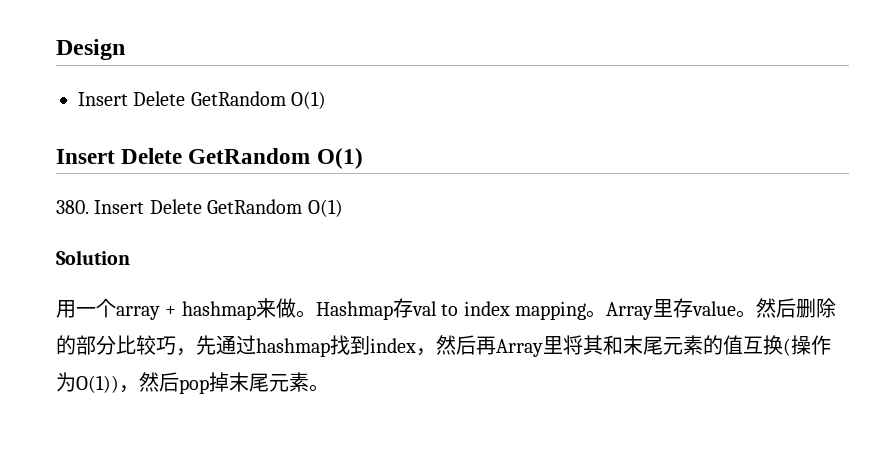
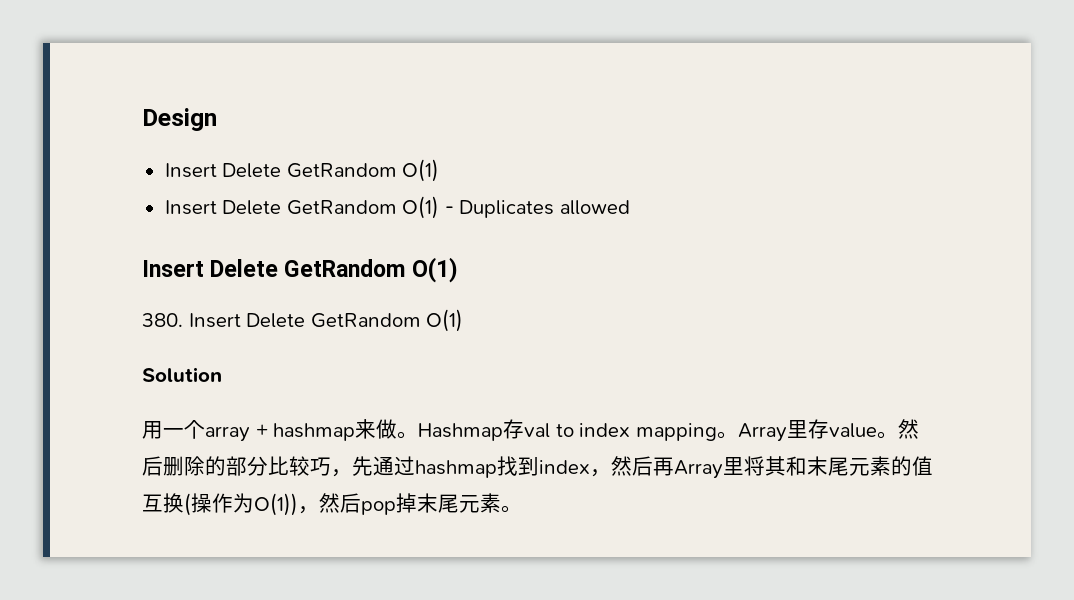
(327, 100) none -> [164,196,630,219] // Insert Delete GetRandom O(1) - Duplicates allowed

